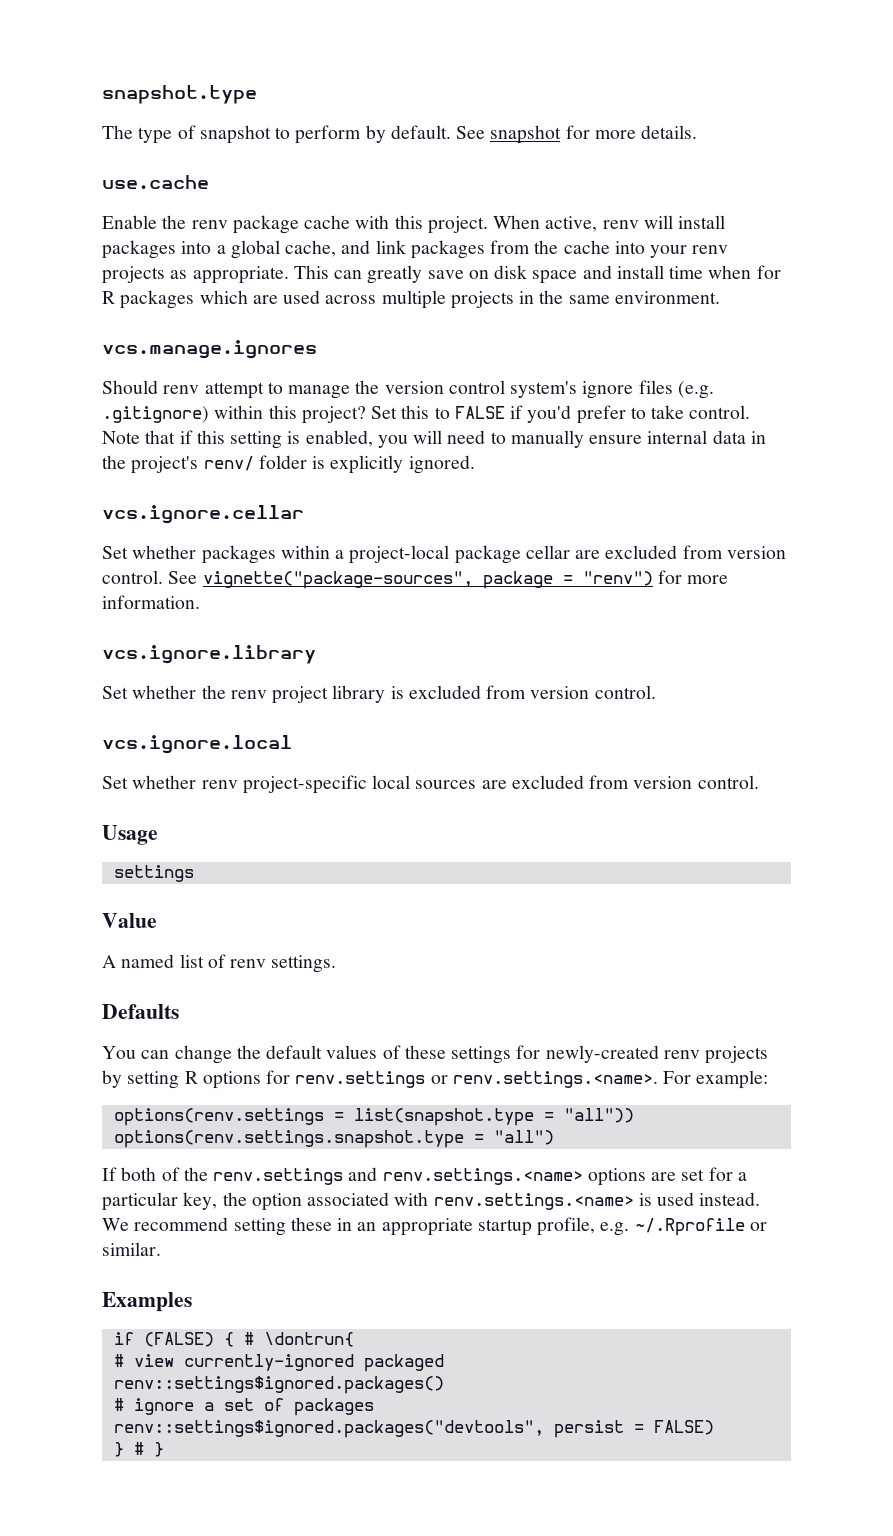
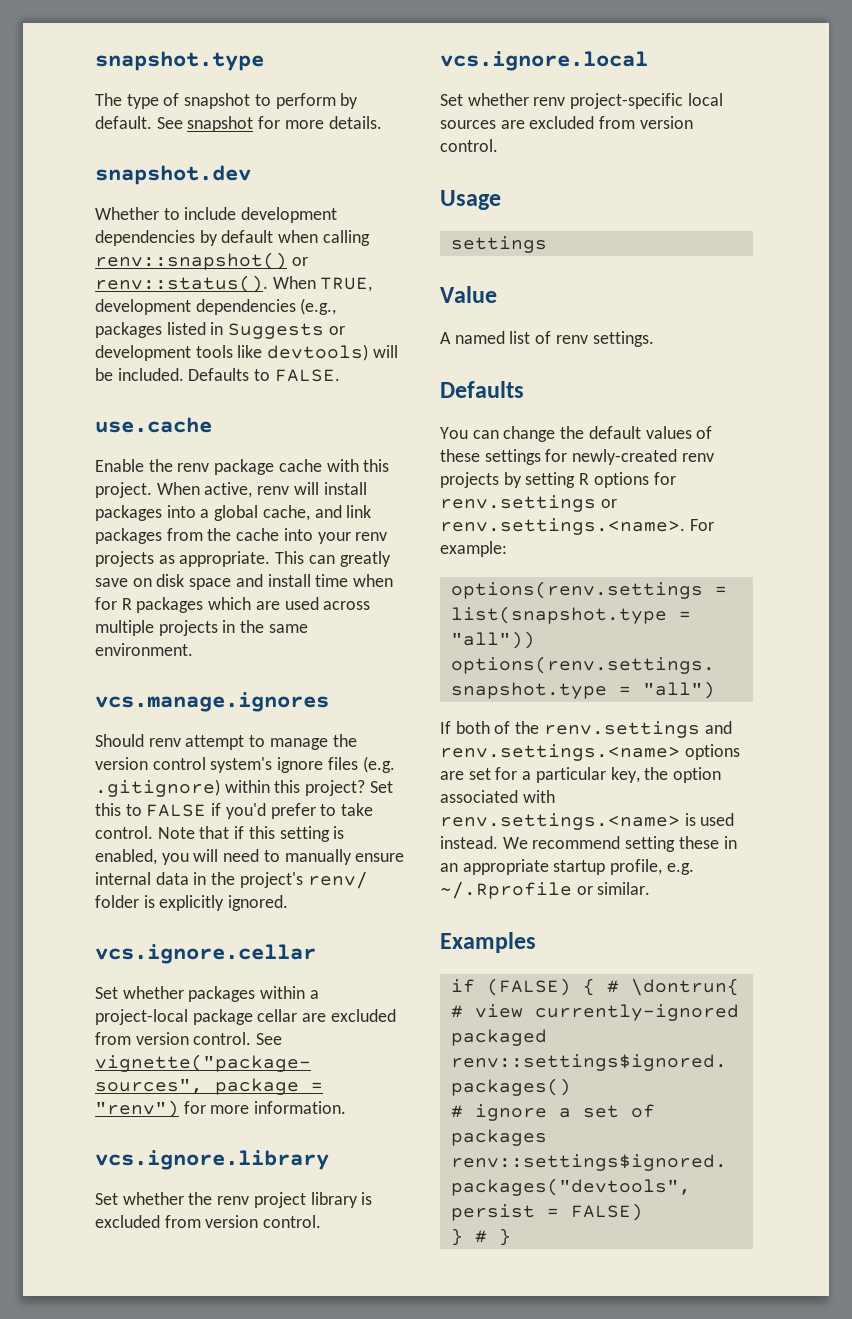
(698, 132) none -> [95,165,251,185] [95,207,338,223] [95,230,370,246] [95,252,308,270] [95,275,373,293] [95,298,337,315] [95,322,345,339] [95,344,398,361] [95,368,340,382] // snapshot.dev // Whether to include development dependencies by default when calling renv::snapshot() or renv::status(). When TRUE, development dependencies (e.g., packages listed in Suggests or development tools like devtools) will be included. Defaults to FALSE.

